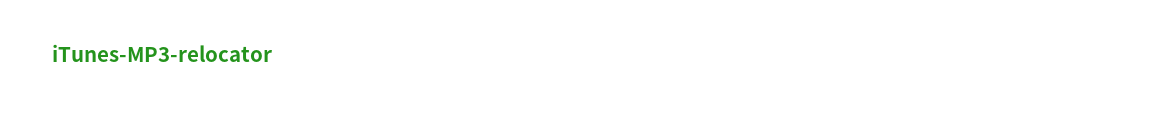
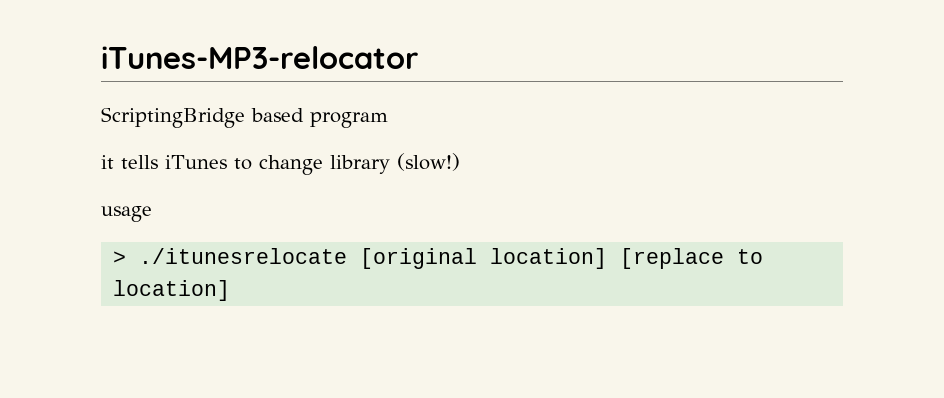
(272, 53) none -> [101,107,388,128] [101,153,460,175] [101,206,152,222] [113,248,764,269] [113,280,231,301] // ScriptingBridge based program // it tells iTunes to change library (slow!) // usage // > ./itunesrelocate [original location] [replace to location]

